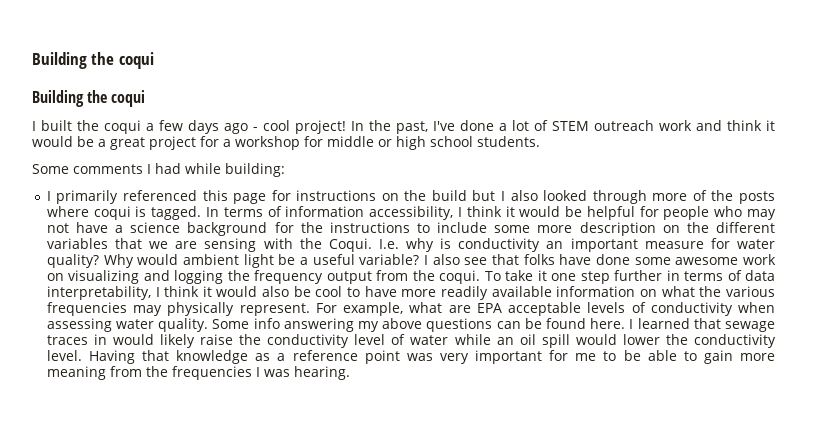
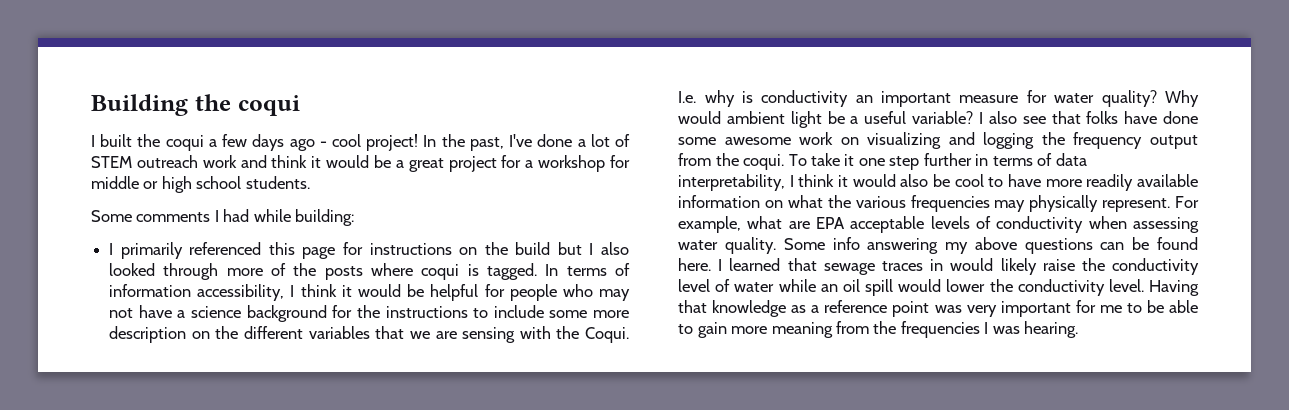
[32,52,154,69] [32,90,146,107] Building the coqui // Building the coqui -> [91,94,300,116] Building the coqui

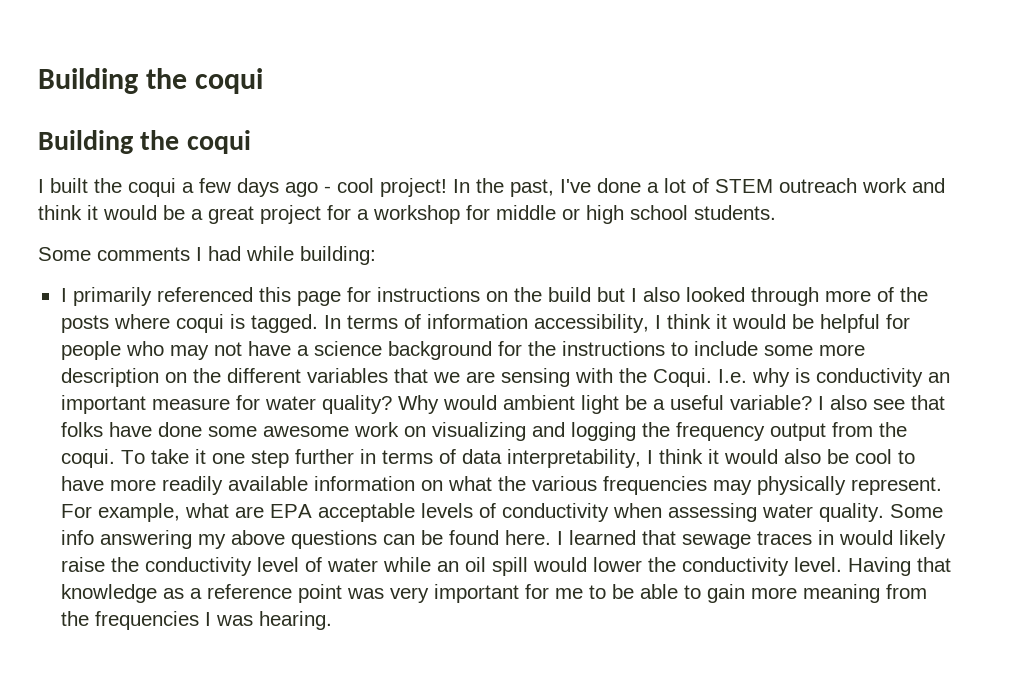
[91,94,300,116] Building the coqui -> [38,68,263,94] [38,130,251,154] Building the coqui // Building the coqui

